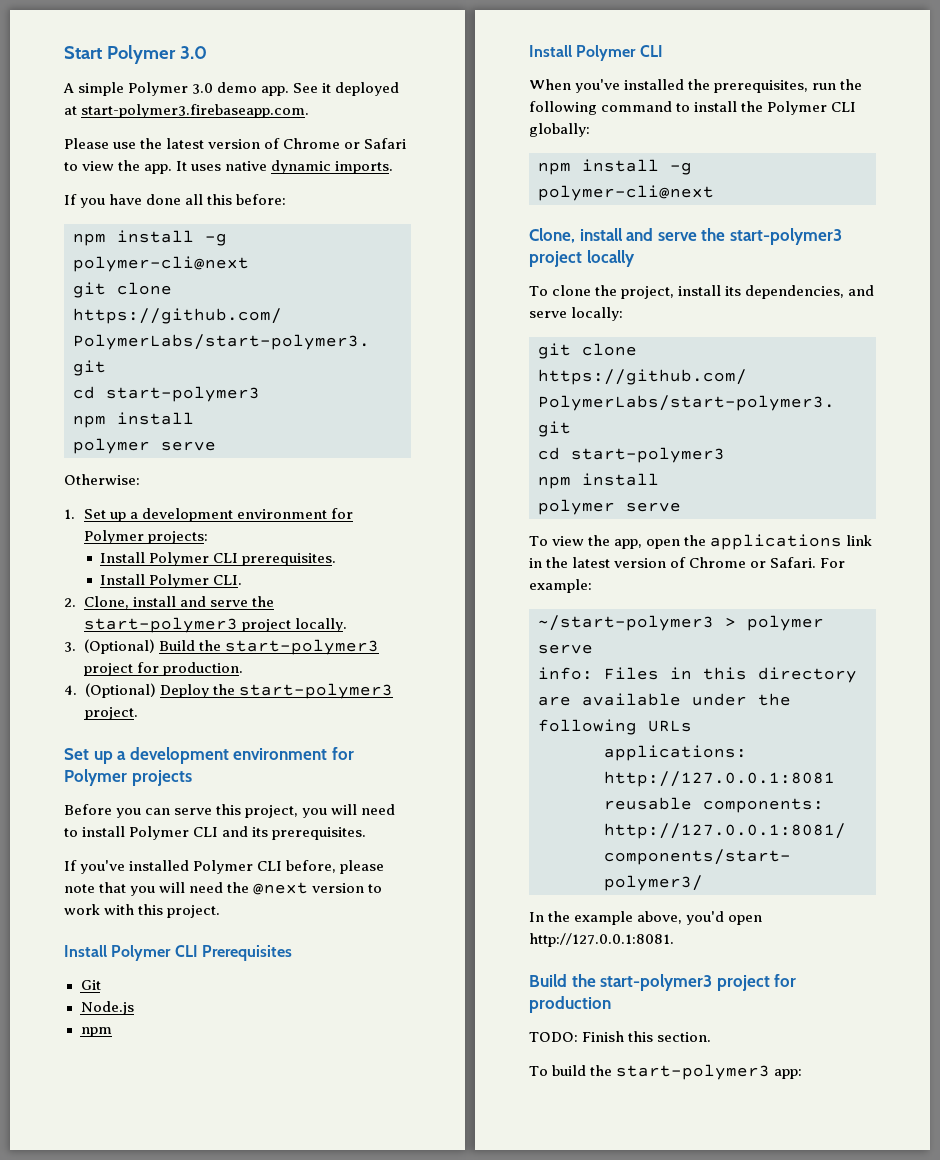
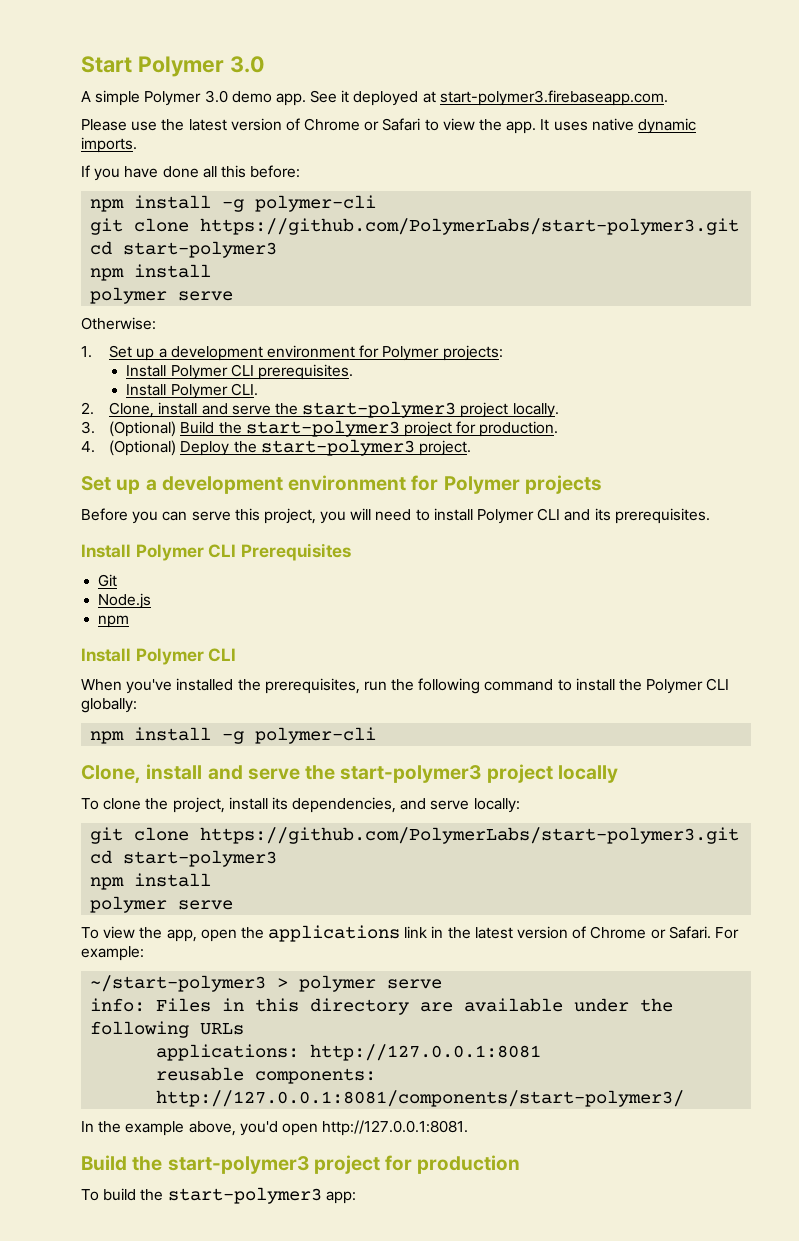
[73,256,249,272] polymer-cli@next -> [255,195,377,212] polymer-cli
[64,860,385,874] [64,882,383,896] [64,904,221,918] // If you've installed Polymer CLI before, please note that you will need the @next version to work with this project. -> (710, 516) none
[538,185,714,201] polymer-cli@next -> [255,727,377,744] polymer-cli
[529,1031,712,1042] // TODO: Finish this section. -> (521, 1164) none

